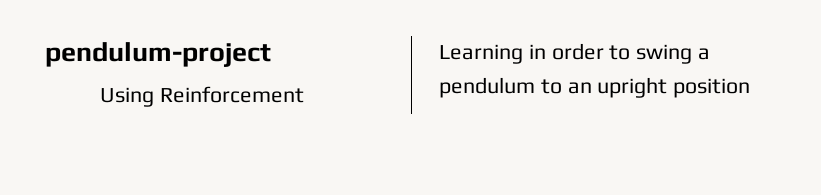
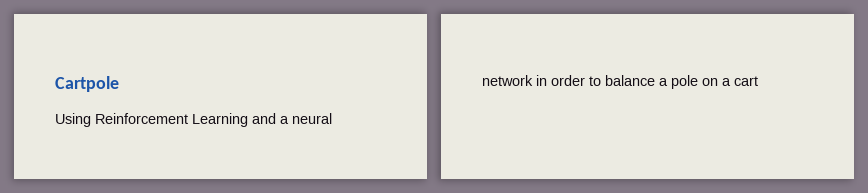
[45,42,271,67] pendulum-project -> [55,76,119,92] Cartpole
[528,43,711,64] [439,77,751,98] in order to swing a pendulum to an upright position -> [252,113,332,124] [482,75,758,89] and a neural network in order to balance a pole on a cart

